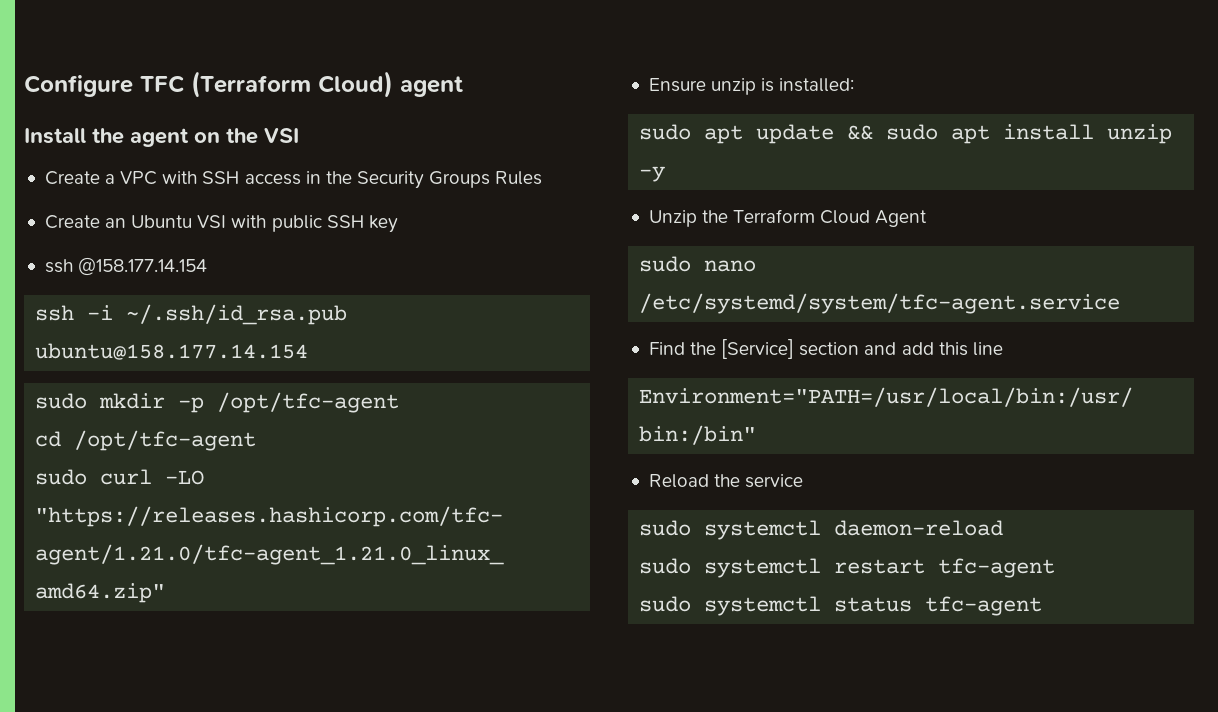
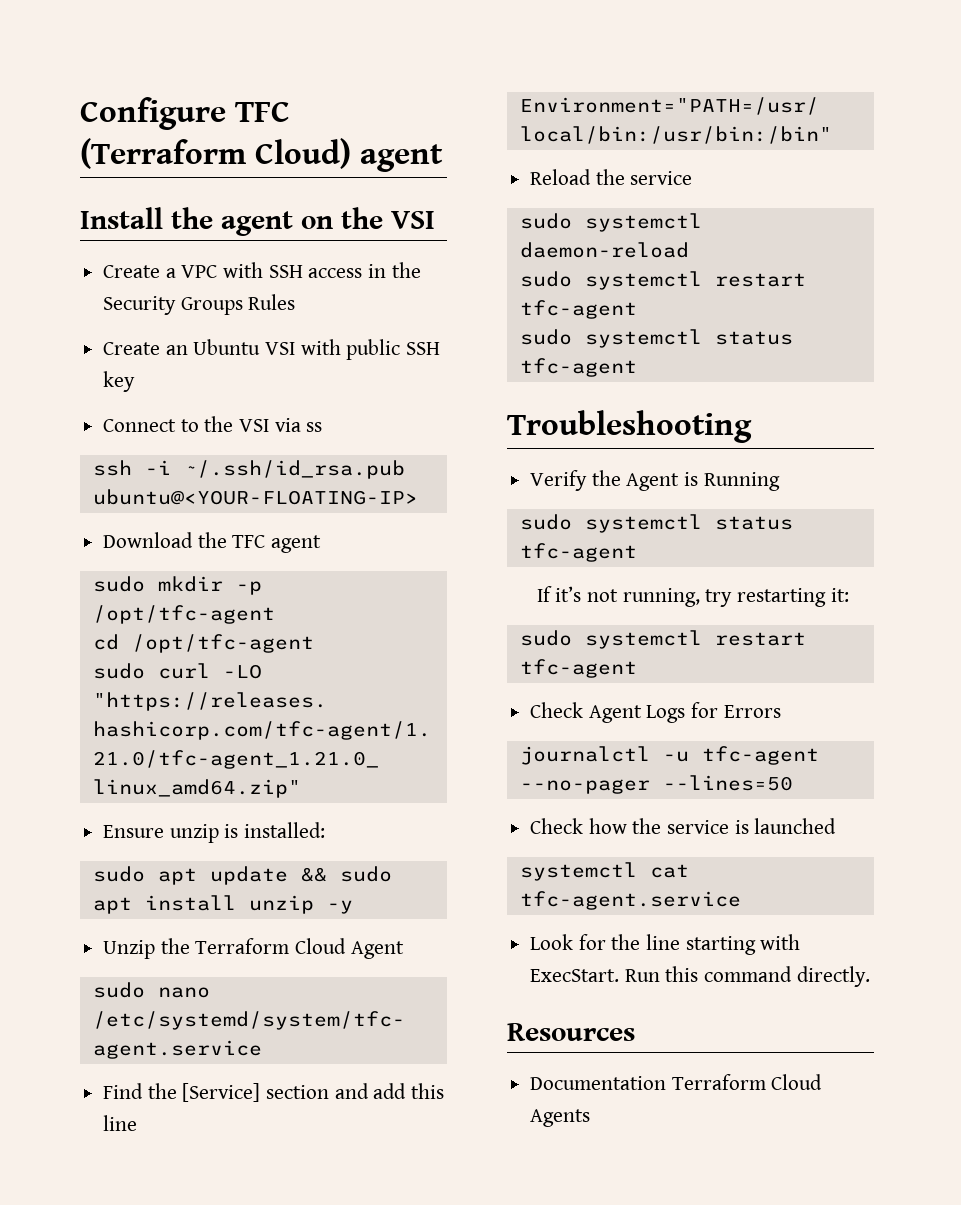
[44,257,208,276] [35,304,348,325] [35,343,309,360] ssh @158.177.14.154 // ssh -i ~/.ssh/id_rsa.pub ubuntu@158.177.14.154 -> [103,416,323,432] [92,460,405,479] [92,489,418,505] [103,532,322,553] Connect to the VSI via ss // ssh -i ~/.ssh/id_rsa.pub ubuntu@<YOUR-FLOATING-IP> // Download the TFC agent
(1043, 606) none -> [507,410,752,443] [530,470,780,491] [519,514,793,533] [519,543,637,562] [536,586,849,607] [519,630,806,649] [519,659,637,678] [530,702,781,723] [519,746,819,765] [519,775,793,794] [530,818,837,834] [519,862,689,881] [519,891,741,910] [530,934,801,955] [530,966,870,987] [507,1023,635,1041] [530,1074,823,1090] [530,1109,591,1127] // Troubleshooting // Verify the Agent is Running // sudo systemctl status tfc-agent // If it’s not running, try restarting it: // sudo systemctl restart tfc-agent // Check Agent Logs for Errors // journalctl -u tfc-agent --no-pager --lines=50 // Check how the service is launched // systemctl cat tfc-agent.service // Look for the line starting with ExecStart. Run this command directly. // Resources // Documentation Terraform Cloud Agents

